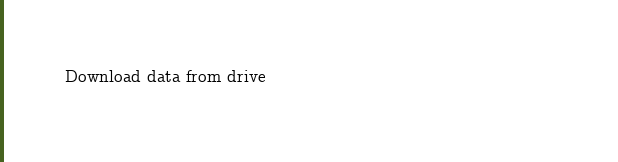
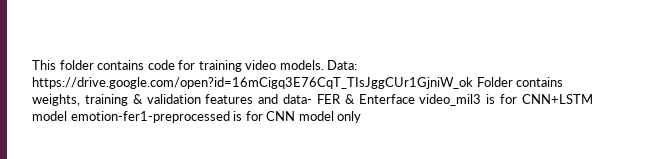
[65,70,266,82] Download data from drive -> [32,60,358,72] [32,77,564,89] [32,94,594,106] [32,111,362,123] This folder contains code for training video models. Data: https://drive.google.com/open?id=16mCigq3E76CqT_TIsJggCUr1GjniW_ok Folder contains weights, training & validation features and data- FER & Enterface video_mil3 is for CNN+LSTM model emotion-fer1-preprocessed is for CNN model only

